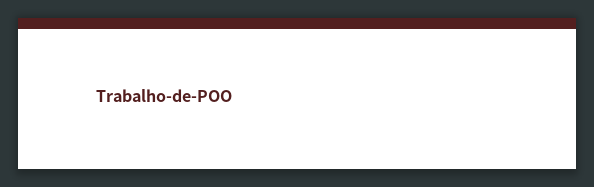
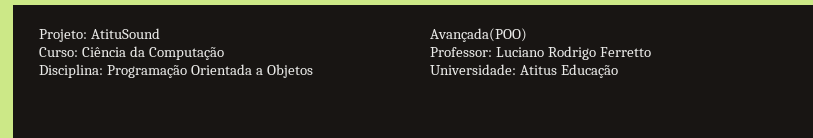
[96,89,232,102] Trabalho-de-POO -> [39,28,160,42] [39,46,224,60] [39,64,313,78] [430,28,527,42] [430,46,651,60] [430,64,618,78] Projeto: AtituSound // Curso: Ciência da Computação // Disciplina: Programação Orientada a Objetos Avançada(POO) // Professor: Luciano Rodrigo Ferretto // Universidade: Atitus Educação

